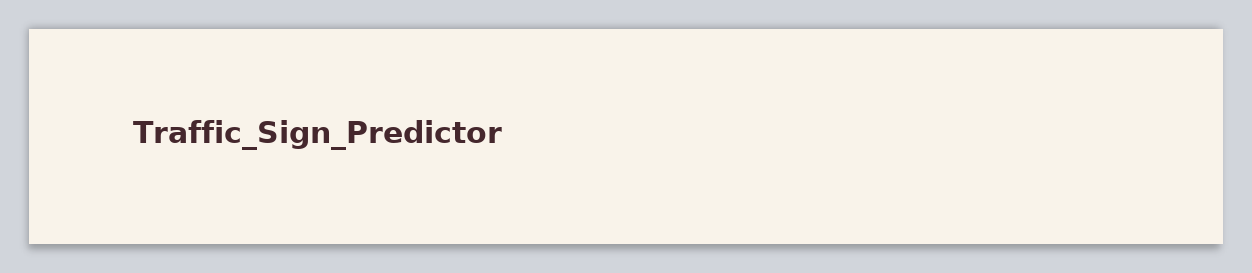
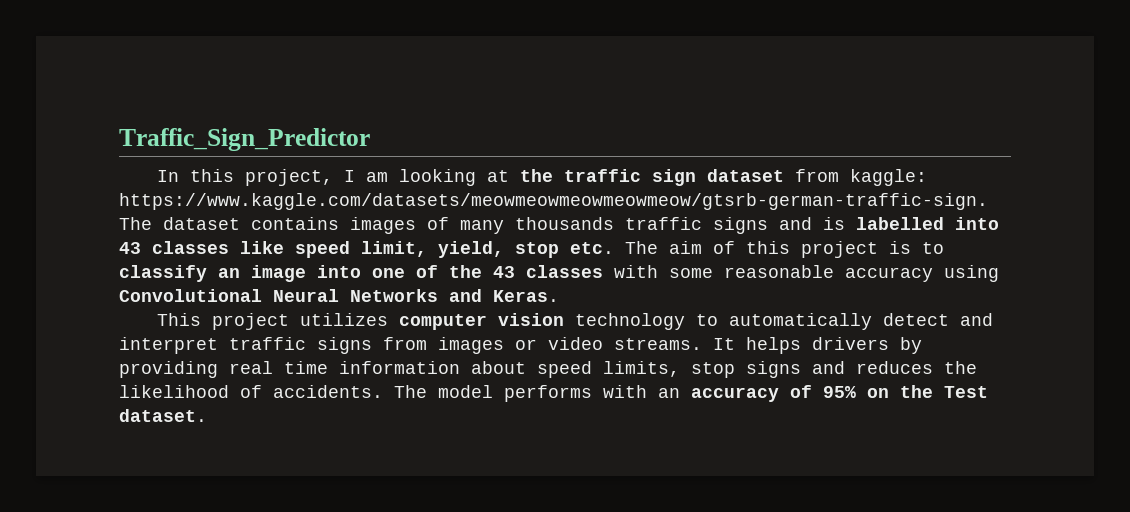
(502, 135) none -> [156,169,927,186] [119,193,988,210] [119,217,999,234] [119,241,944,258] [119,265,999,282] [119,289,559,302] [156,313,993,330] [119,337,922,354] [119,361,977,378] [119,385,988,402] [119,409,207,422] // In this project, I am looking at the traffic sign dataset from kaggle: https://www.kaggle.com/datasets/meowmeowmeowmeowmeow/gtsrb-german-traffic-sign. The dataset contains images of many thousands traffic signs and is labelled into 43 classes like speed limit, yield, stop etc. The aim of this project is to classify an image into one of the 43 classes with some reasonable accuracy using Convolutional Neural Networks and Keras. // This project utilizes computer vision technology to automatically detect and interpret traffic signs from images or video streams. It helps drivers by providing real time information about speed limits, stop signs and reduces the likelihood of accidents. The model performs with an accuracy of 95% on the Test dataset.

